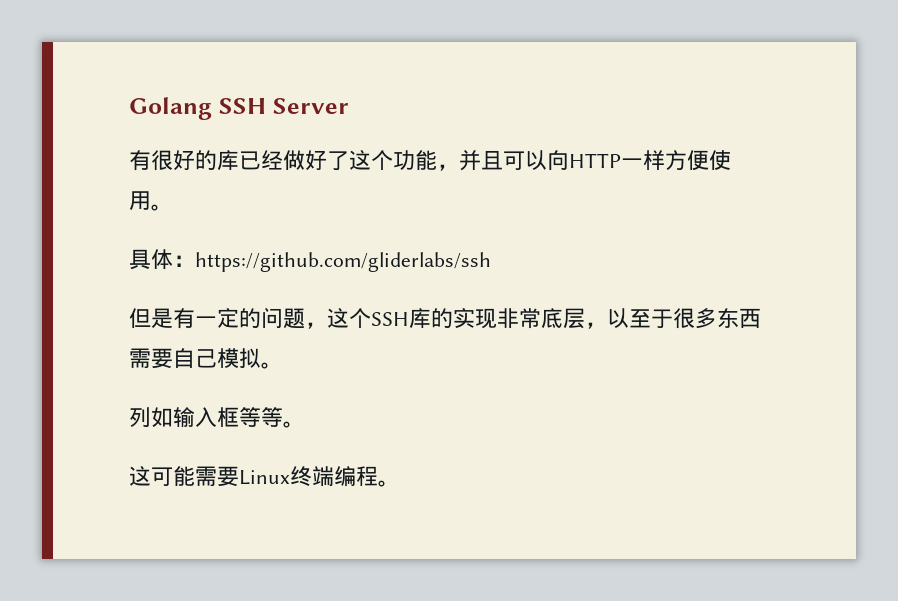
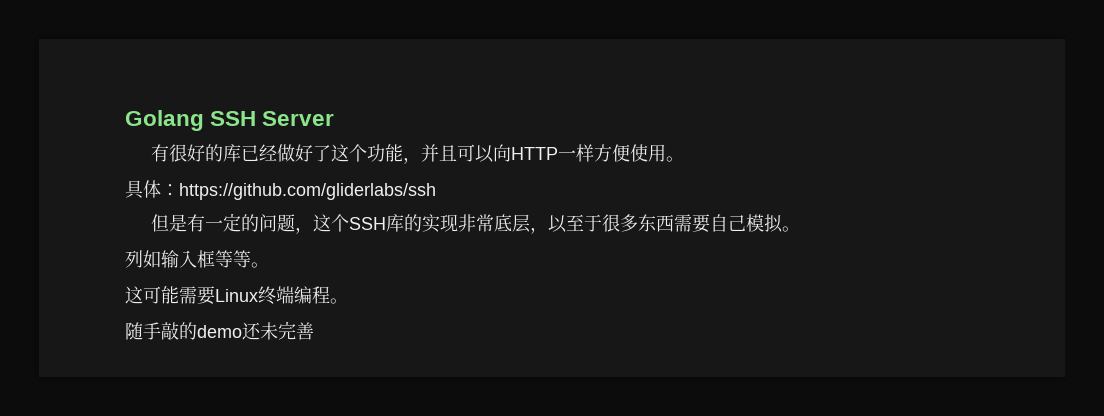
(400, 483) none -> [125,321,314,340] // 随手敲的demo还未完善

